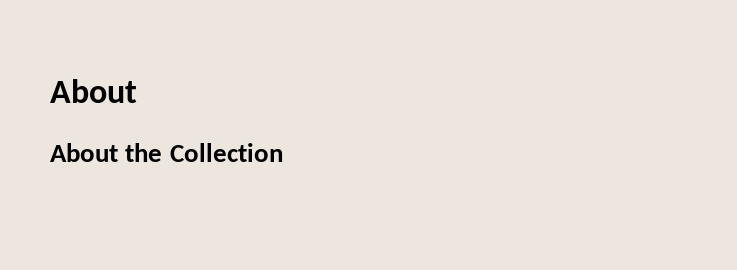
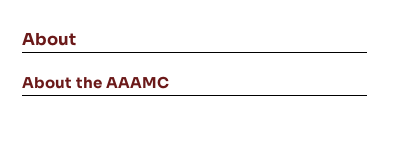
[169,143,283,162] Collection -> [106,76,170,89] AAAMC

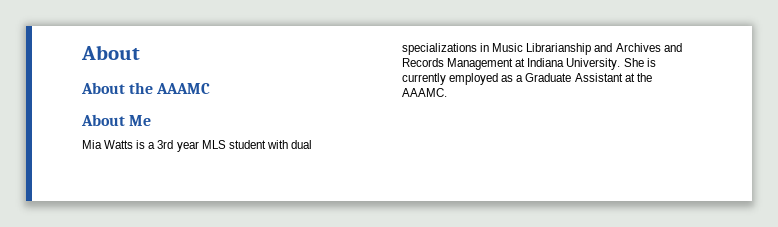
(170, 82) none -> [81,114,152,126] [82,140,312,152] [402,43,682,55] [402,58,656,70] [402,73,652,85] [402,88,447,97] // About Me // Mia Watts is a 3rd year MLS student with dual specializations in Music Librarianship and Archives and Records Management at Indiana University. She is currently employed as a Graduate Assistant at the AAAMC.

